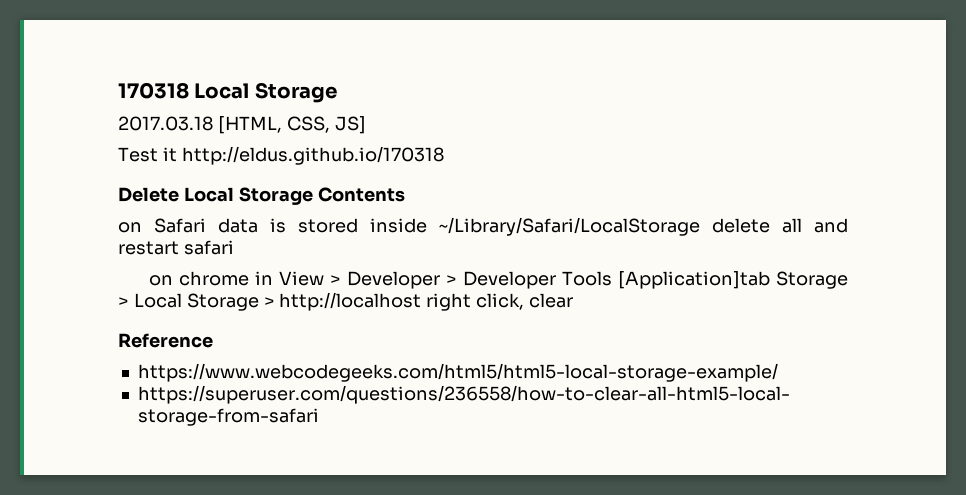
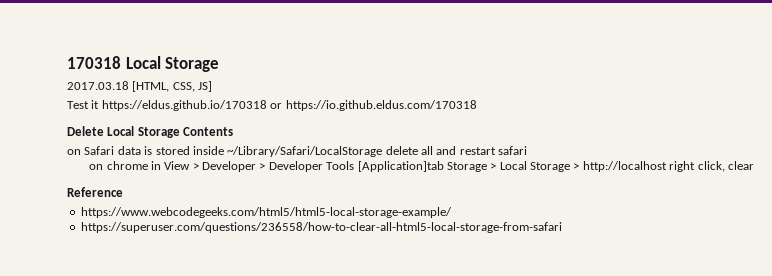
[181,146,444,165] http://eldus.github.io/170318 -> [101,100,477,111] https://eldus.github.io/170318 or https://io.github.eldus.com/170318

